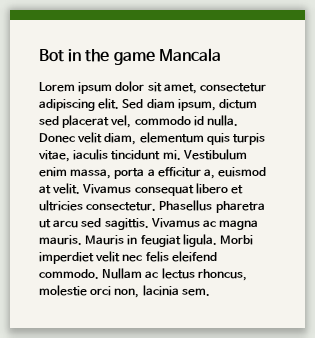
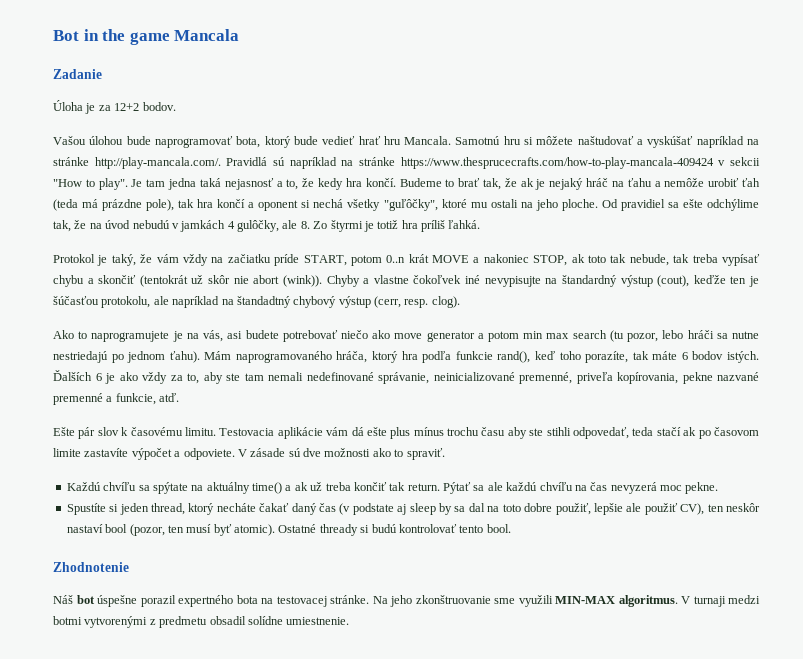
[39,81,267,94] [39,98,258,111] [39,115,239,128] [39,132,266,145] [38,149,247,162] [39,167,267,179] [39,183,244,196] [39,200,265,213] [39,218,259,230] [39,234,254,247] [39,251,217,264] [39,268,247,281] [39,285,210,298] Lorem ipsum dolor sit amet, consectetur adipiscing elit. Sed diam ipsum, dictum sed placerat vel, commodo id nulla. Donec velit diam, elementum quis turpis vitae, iaculis tincidunt mi. Vestibulum enim massa, porta a efficitur a, euismod at velit. Vivamus consequat libero et ultricies consectetur. Phasellus pharetra ut arcu sed sagittis. Vivamus ac magna mauris. Mauris in feugiat ligula. Morbi imperdiet velit nec felis eleifend commodo. Nullam ac lectus rhoncus, molestie orci non, lacinia sem. -> [53,69,102,79] [53,100,176,114] [53,136,759,148] [53,157,760,169] [53,178,760,190] [53,199,760,211] [53,220,481,232] [53,254,761,266] [53,275,759,287] [53,296,460,308] [53,330,760,342] [53,351,759,363] [53,370,759,384] [53,393,180,405] [53,427,759,439] [53,448,445,460] [66,482,719,494] [66,503,761,515] [66,524,511,536] [53,562,129,572] [53,595,760,607] [53,616,350,628] Zadanie // Úloha je za 12+2 bodov. // Vašou úlohou bude naprogramovať bota, ktorý bude vedieť hrať hru Mancala. Samotnú hru si môžete naštudovať a vyskúšať napríklad na stránke http://play-mancala.com/. Pravidlá sú napríklad na stránke https://www.thesprucecrafts.com/how-to-play-mancala-409424 v sekcii "How to play". Je tam jedna taká nejasnosť a to, že kedy hra končí. Budeme to brať tak, že ak je nejaký hráč na ťahu a nemôže urobiť ťah (teda má prázdne pole), tak hra končí a oponent si nechá všetky "guľôčky", ktoré mu ostali na jeho ploche. Od pravidiel sa ešte odchýlime tak, že na úvod nebudú v jamkách 4 gulôčky, ale 8. Zo štyrmi je totiž hra príliš ľahká. // Protokol je taký, že vám vždy na začiatku príde START, potom 0..n krát MOVE a nakoniec STOP, ak toto tak nebude, tak treba vypísať chybu a skončiť (tentokrát už skôr nie abort (wink)). Chyby a vlastne čokoľvek iné nevypisujte na štandardný výstup (cout), keďže ten je šúčasťou protokolu, ale napríklad na štandadtný chybový výstup (cerr, resp. clog). // Ako to naprogramujete je na vás, asi budete potrebovať niečo ako move generator a potom min max search (tu pozor, lebo hráči sa nutne nestriedajú po jednom ťahu). Mám naprogramovaného hráča, ktorý hra podľa funkcie rand(), keď toho porazíte, tak máte 6 bodov istých. Ďalších 6 je ako vždy za to, aby ste tam nemali nedefinované správanie, neinicializované premenné, priveľa kopírovania, pekne nazvané premenné a funkcie, atď. // Ešte pár slov k časovému limitu. Testovacia aplikácie vám dá ešte plus mínus trochu času aby ste stihli odpovedať, teda stačí ak po časovom limite zastavíte výpočet a odpoviete. V zásade sú dve možnosti ako to spraviť. // Každú chvíľu sa spýtate na aktuálny time() a ak už treba končiť tak return. Pýtať sa ale každú chvíľu na čas nevyzerá moc pekne. // Spustíte si jeden thread, ktorý necháte čakať daný čas (v podstate aj sleep by sa dal na toto dobre použiť, lepšie ale použiť CV), ten neskôr nastaví bool (pozor, ten musí byť atomic). Ostatné thready si budú kontrolovať tento bool. // Zhodnotenie // Náš bot úspešne porazil expertného bota na testovacej stránke. Na jeho zkonštruovanie sme využili MIN-MAX algoritmus. V turnaji medzi botmi vytvorenými z predmetu obsadil solídne umiestnenie.

